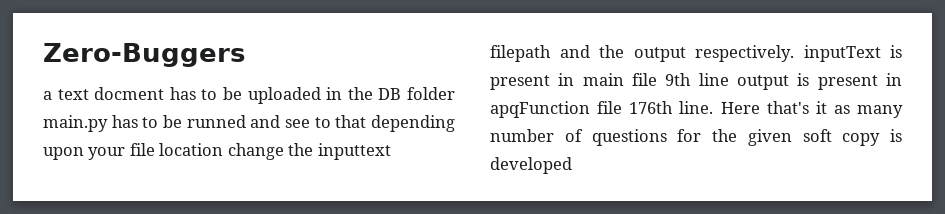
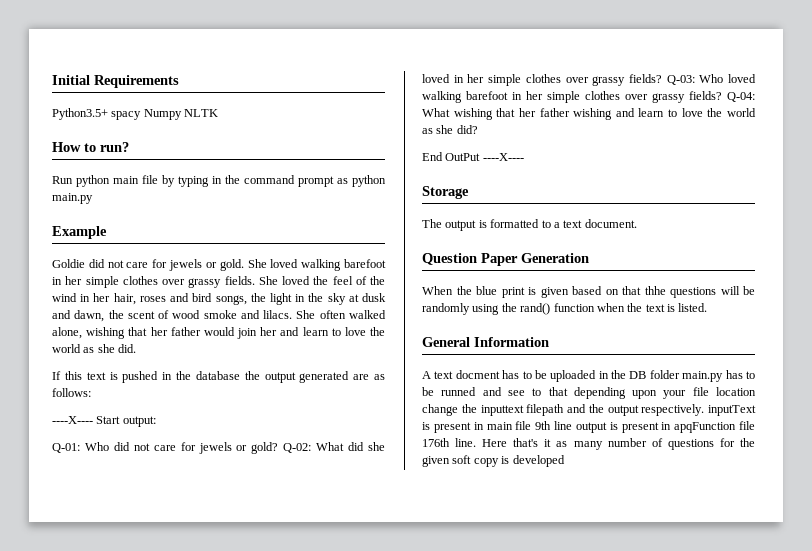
[43,43,245,67] [43,91,52,100] Zero-Buggers // a -> [52,75,179,88] [52,108,219,120] [52,142,129,152] [52,175,386,187] [52,193,93,204] [52,226,107,239] [52,259,386,271] [52,276,385,288] [52,293,387,305] [52,310,386,322] [52,327,386,339] [52,344,137,353] [52,371,385,383] [52,388,91,397] [52,416,156,427] [52,442,386,454] [422,74,756,86] [422,91,755,103] [422,108,756,120] [422,125,478,134] [422,152,524,161] [422,186,469,199] [422,219,637,231] [422,253,589,266] [422,286,755,298] [422,303,708,315] [422,337,549,347] [422,371,431,379] Initial Requirements // Python3.5+ spacy Numpy NLTK // How to run? // Run python main file by typing in the command prompt as python main.py // Example // Goldie did not care for jewels or gold. She loved walking barefoot in her simple clothes over grassy fields. She loved the feel of the wind in her hair, roses and bird songs, the light in the sky at dusk and dawn, the scent of wood smoke and lilacs. She often walked alone, wishing that her father would join her and learn to love the world as she did. // If this text is pushed in the database the output generated are as follows: // ----X---- Start output: // Q-01: Who did not care for jewels or gold? Q-02: What did she loved in her simple clothes over grassy fields? Q-03: Who loved walking barefoot in her simple clothes over grassy fields? Q-04: What wishing that her father wishing and learn to love the world as she did? // End OutPut ----X---- // Storage // The output is formatted to a text document. // Question Paper Generation // When the blue print is given based on that thhe questions will be randomly using the rand() function when the text is listed. // General Information // A

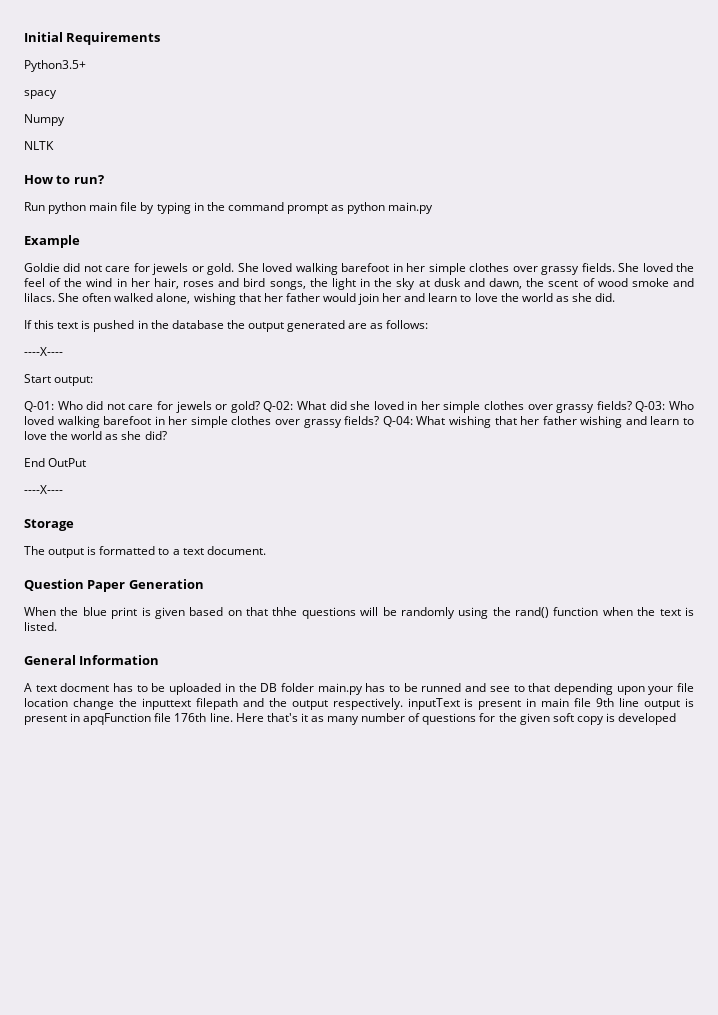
(108, 114) none -> (86, 66) //
(142, 115) none -> (57, 94) //
(182, 114) none -> (65, 120) //
(93, 420) none -> (63, 351) //
(481, 157) none -> (87, 462) //

